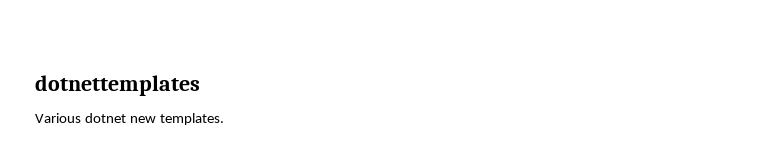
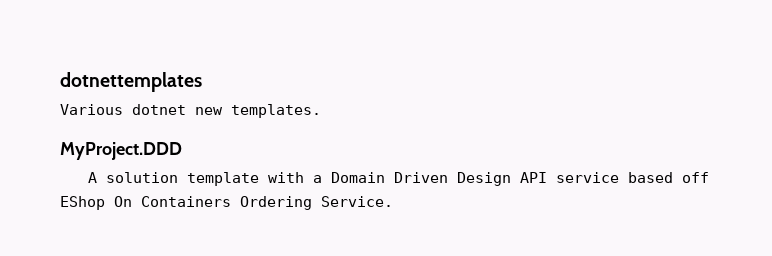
(224, 119) none -> [60,142,182,160] [87,172,709,186] [60,196,393,210] // MyProject.DDD // A solution template with a Domain Driven Design API service based off EShop On Containers Ordering Service.

